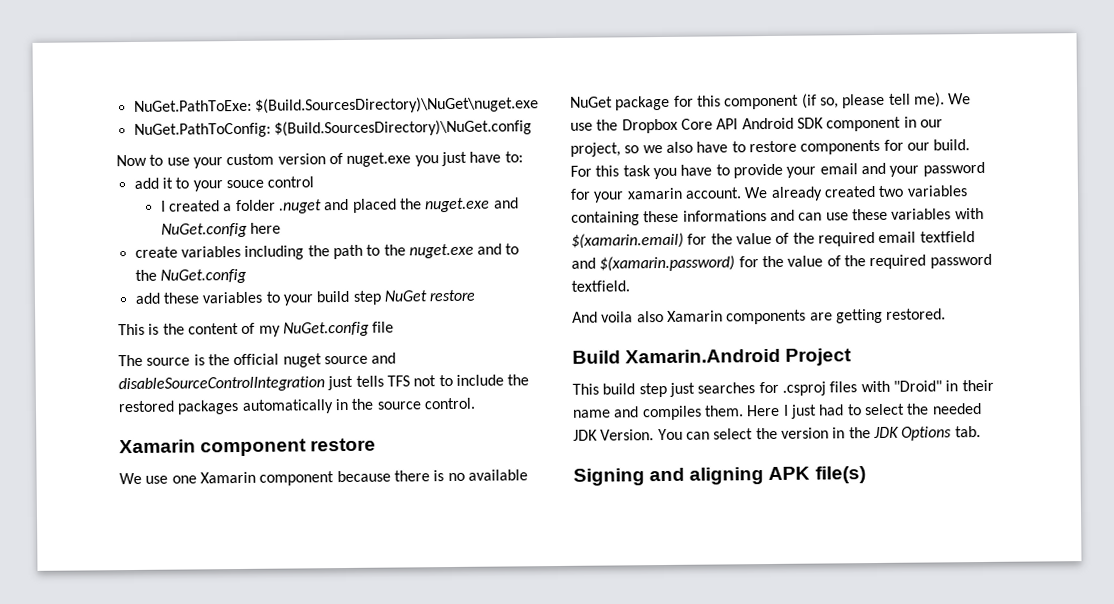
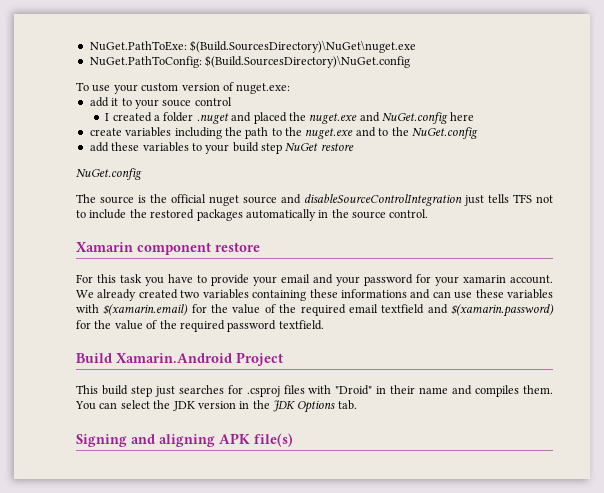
[116,154,164,167] Now to -> [76,82,89,91] To
[346,151,523,167] nuget.exe you just have to: -> [236,83,291,94] nuget.exe:
[118,321,395,337] This is the content of my NuGet.config file -> [76,168,142,180] NuGet.config
[119,469,528,486] [570,92,972,111] [570,116,943,134] [570,139,971,157] We use one Xamarin component because there is no available NuGet package for this component (if so, please tell me). We use the Dropbox Core API Android SDK component in our project, so we also have to restore components for our build. -> (260, 247) none
[572,308,947,325] // And voila also Xamarin components are getting restored. -> (324, 325) none
[746,403,982,419] [573,429,655,441] Here I just had to select the needed JDK Version. -> (553, 389) none
(778, 433) none -> [172,401,195,411] JDK

